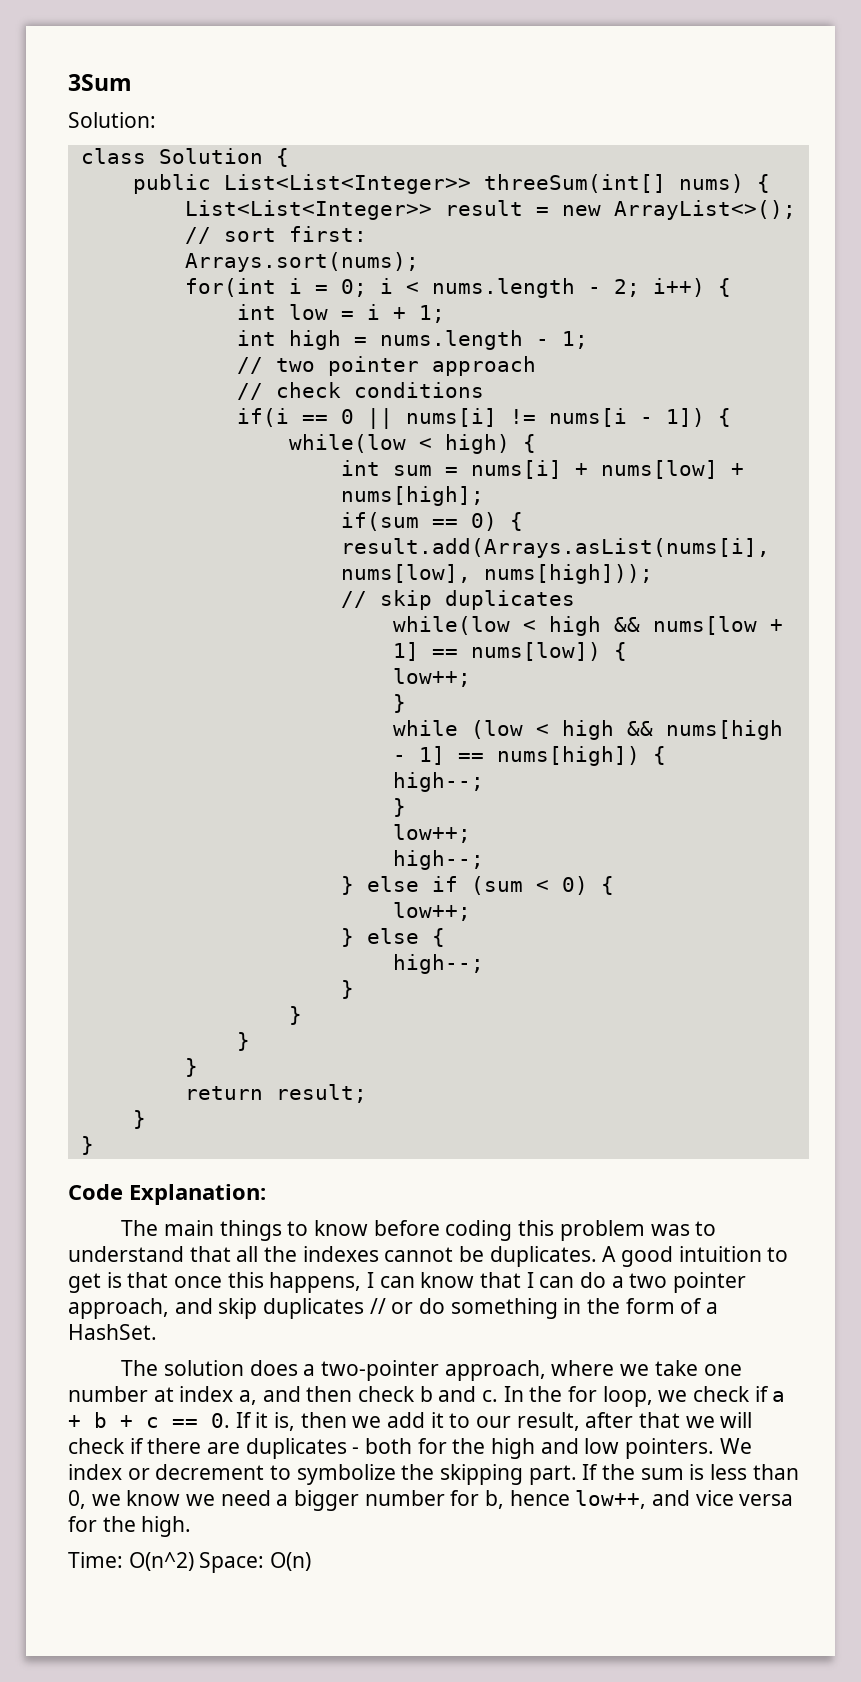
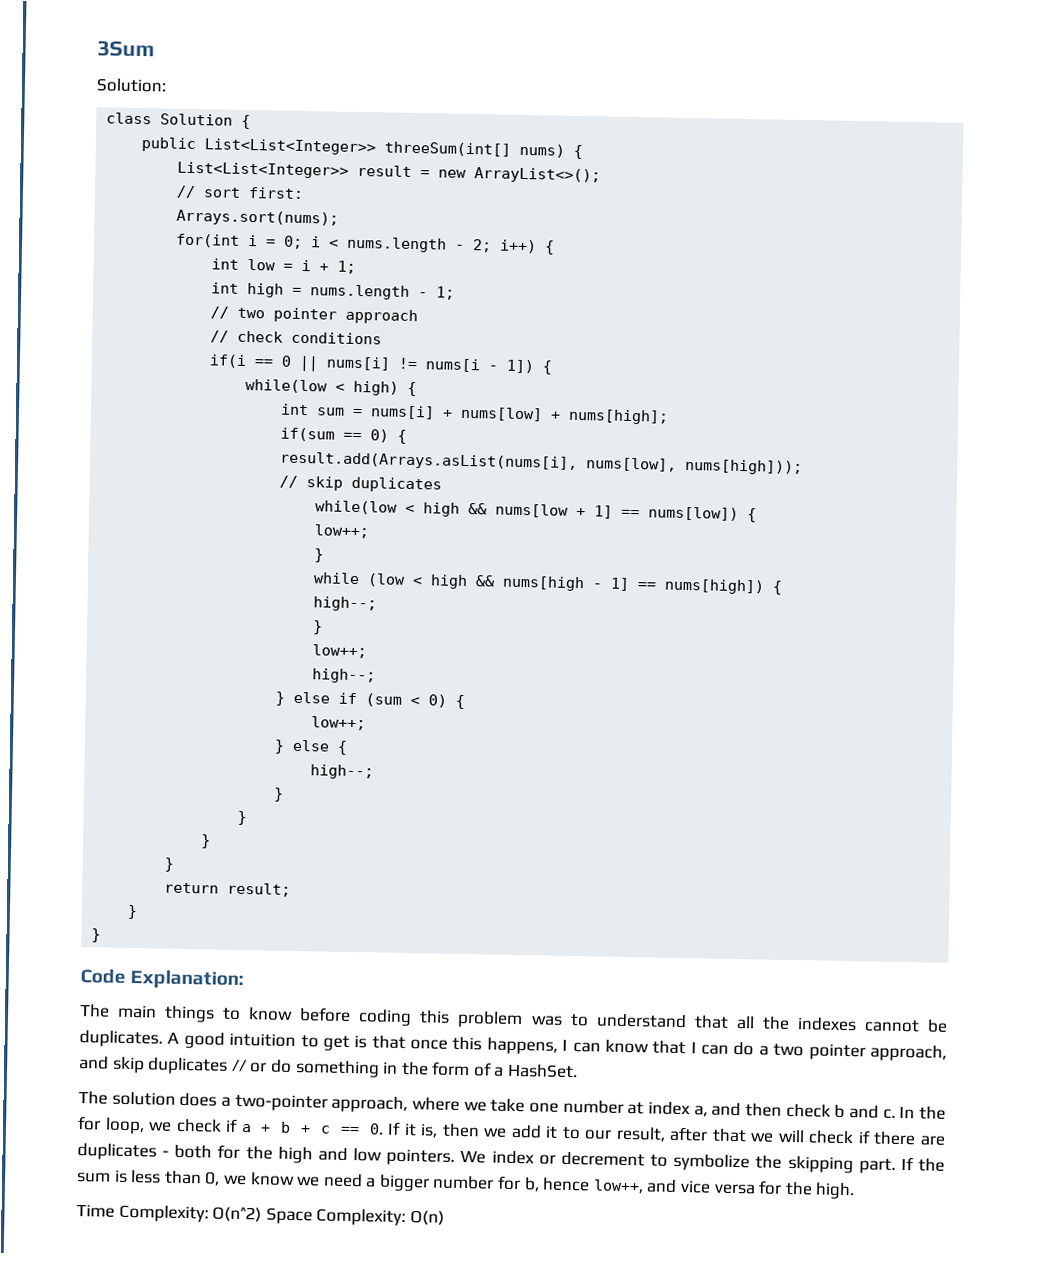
[68,1552,265,1573] Time: O(n^2) Space: -> [76,1204,407,1227] Time Complexity: O(n^2) Space Complexity:

